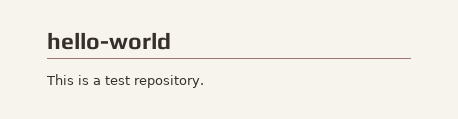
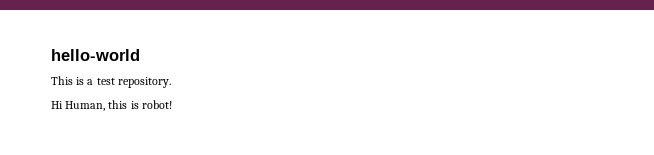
(204, 81) none -> [51,100,172,111] // Hi Human, this is robot!

